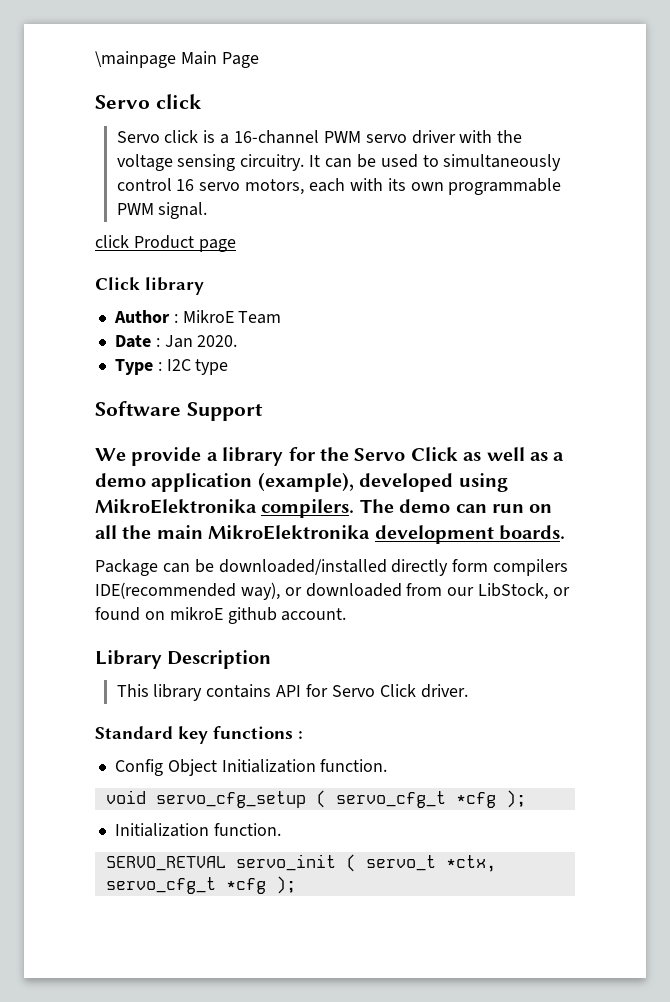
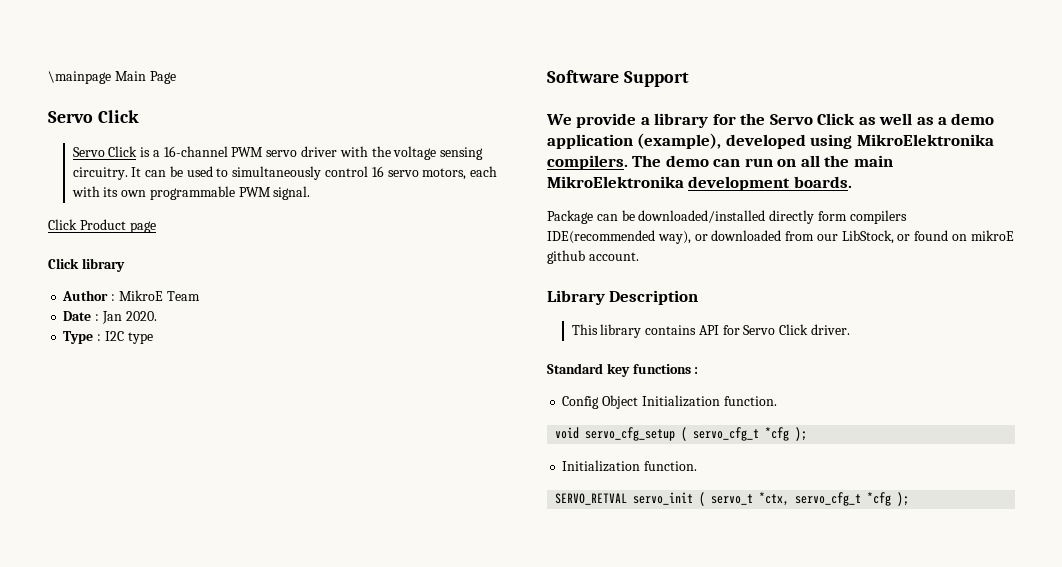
[155,94,202,109] [116,130,199,143] click // Servo click -> [97,110,139,123] [72,146,138,157] Click // Servo Click
[95,235,129,248] click -> [48,219,77,230] Click

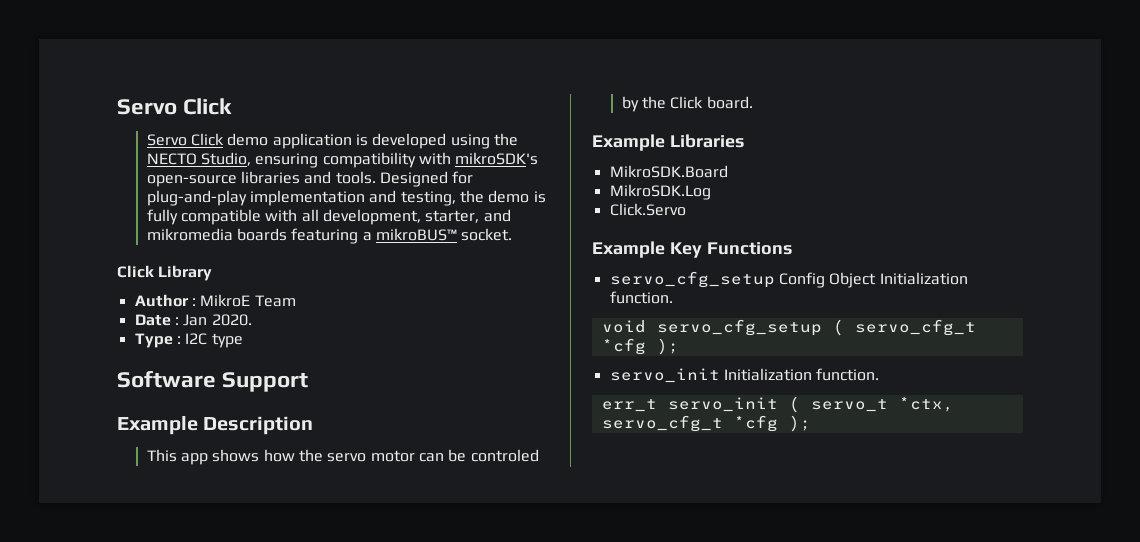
[48,71,176,84] \mainpage Main Page // -> (117, 107) none
[140,146,484,160] [72,166,498,180] [71,186,311,200] [48,219,156,233] [48,258,125,272] is a 16-channel PWM servo driver with the voltage sensing circuitry. It can be used to simultaneously control 16 servo motors, each with its own programmable PWM signal. // Click Product page // Click library -> [227,133,519,149] [146,152,539,168] [146,171,474,187] [146,190,546,206] [146,209,511,225] [146,228,513,244] [117,265,213,281] demo application is developed using the NECTO Studio, ensuring compatibility with mikroSDK's open-source libraries and tools. Designed for plug-and-play implementation and testing, the demo is fully compatible with all development, starter, and mikromedia boards featuring a mikroBUS™ socket. // Click Library
[546,113,995,128] [547,133,994,149] [547,155,893,170] [547,176,852,191] [547,210,907,224] [547,230,1014,244] [547,250,639,264] [547,290,699,305] [571,324,851,338] [547,363,699,377] We provide a library for the Servo Click as well as a demo application (example), developed using MikroElektronika compilers. The demo can run on all the main MikroElektronika development boards. // Package can be downloaded/installed directly form compilers IDE(recommended way), or downloaded from our LibStock, or found on mikroE github account. // Library Description // This library contains API for Servo Click driver. // Standard key functions : // -> [117,416,314,435] [146,449,539,465] [621,96,753,112] [592,134,744,151] [609,165,728,178] [609,184,711,200] [609,203,686,216] [592,241,792,258] [609,271,775,288] Example Description // This app shows how the servo motor can be controled by the Click board. // Example Libraries // MikroSDK.Board // MikroSDK.Log // Click.Servo // Example Key Functions // servo_cfg_setup
[562,460,698,472] [555,493,628,505] Initialization function. // SERVO_RETVAL -> [609,368,880,383] [601,399,657,412] servo_init Initialization function. // err_t

